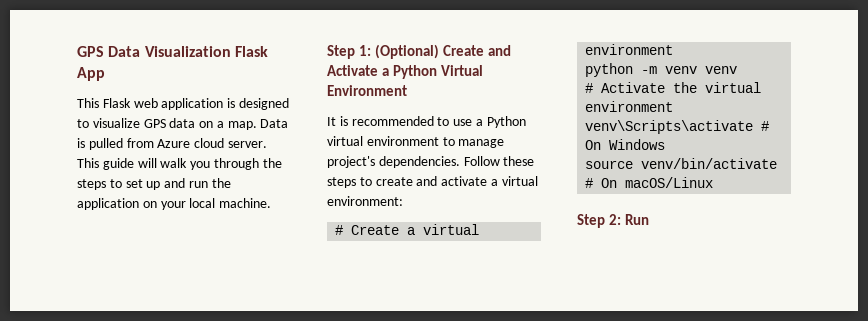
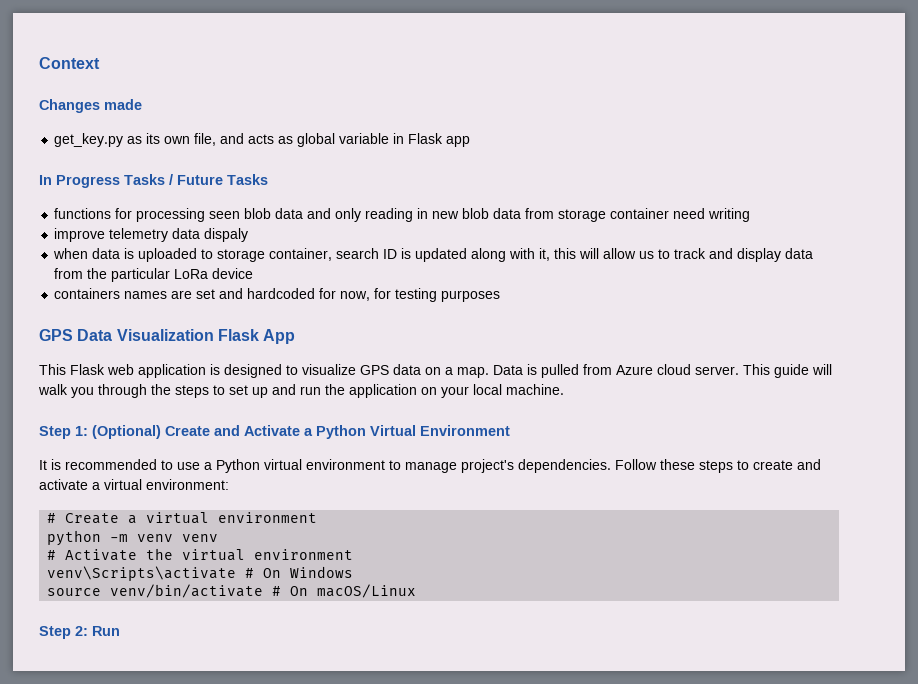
(77, 51) none -> [39,57,100,69] [39,99,142,113] [54,133,471,147] [39,174,268,188] [54,208,751,222] [54,228,249,242] [53,248,814,262] [54,268,254,282] [54,288,501,302] Context // Changes made // get_key.py as its own file, and acts as global variable in Flask app // In Progress Tasks / Future Tasks // functions for processing seen blob data and only reading in new blob data from storage container need writing // improve telemetry data dispaly // when data is uploaded to storage container, search ID is updated along with it, this will allow us to track and display data from the particular LoRa device // containers names are set and hardcoded for now, for testing purposes //

